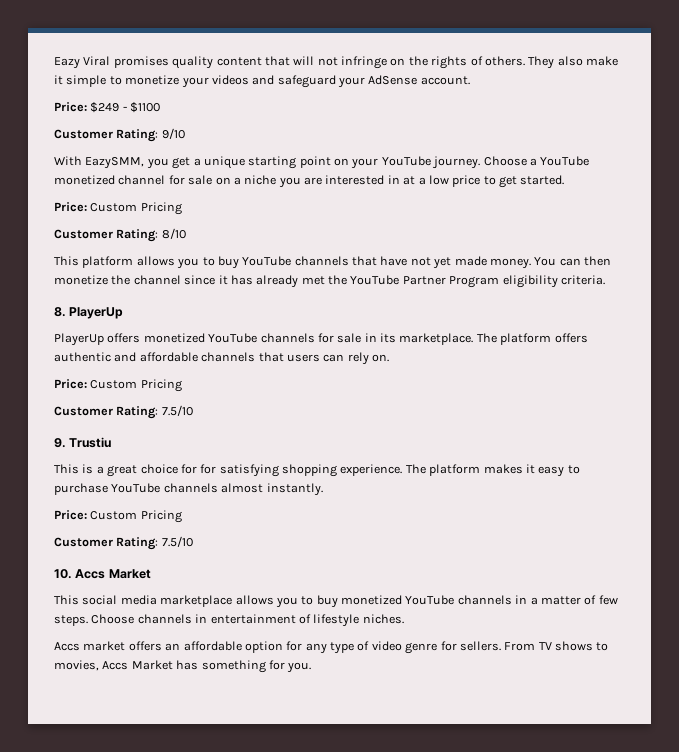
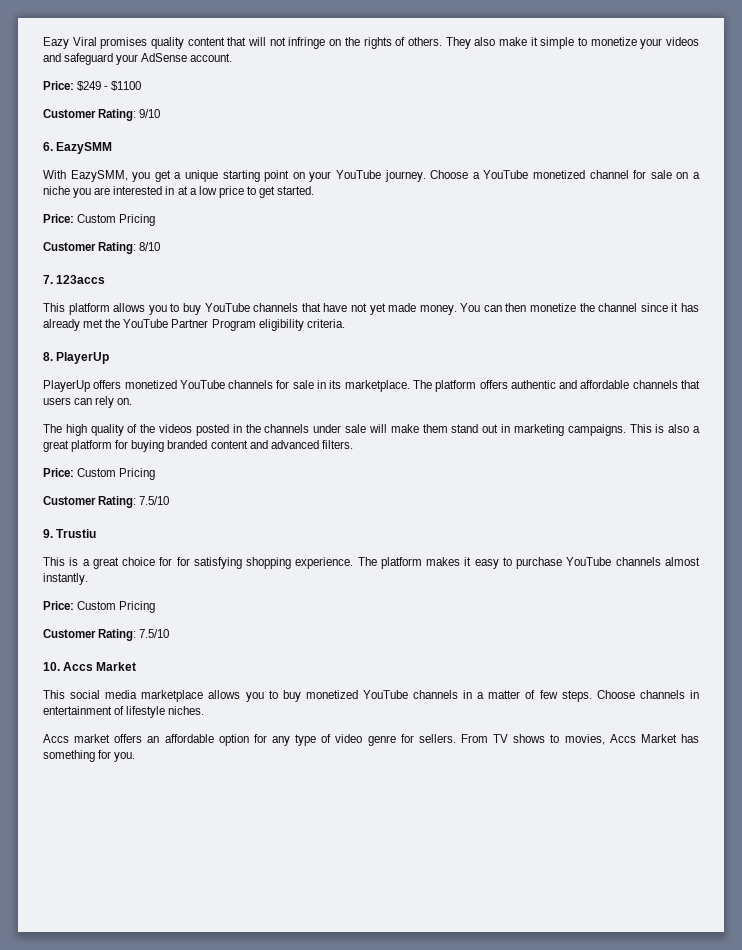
(185, 133) none -> [43,142,113,154] // 6. EazySMM
(186, 233) none -> [43,275,106,284] // 7. 123accs
(389, 358) none -> [43,424,701,436] [43,440,353,452] // The high quality of the videos posted in the channels under sale will make them stand out in marketing campaigns. This is also a great platform for buying branded content and advanced filters.

